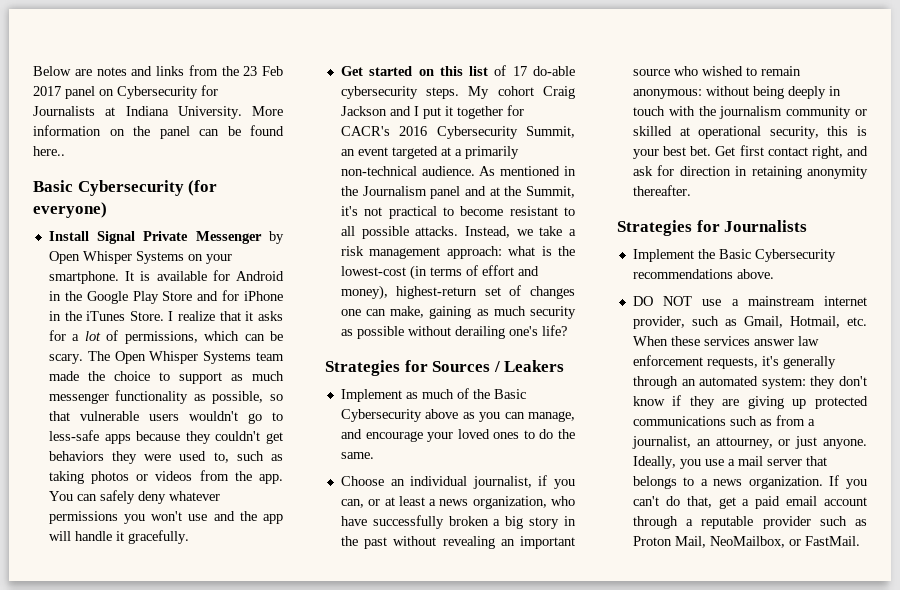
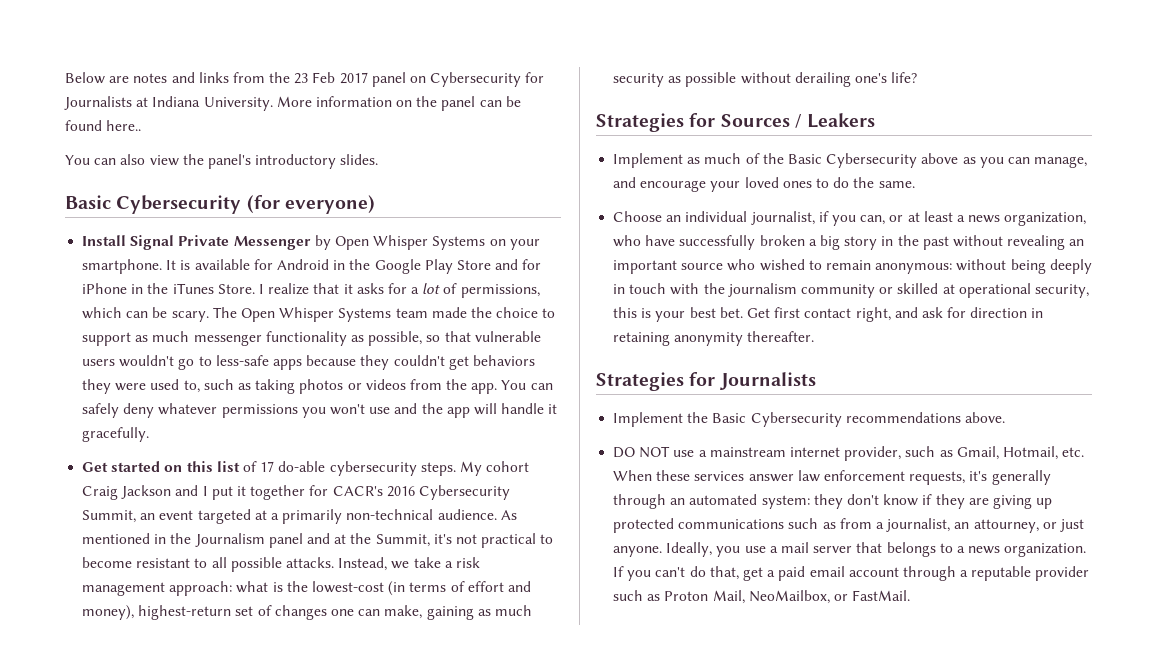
(65, 151) none -> [65,154,379,169] // You can also view the panel's introductory slides.

